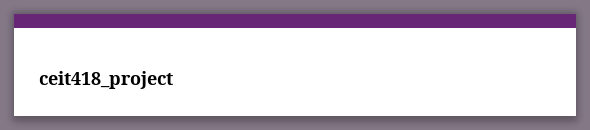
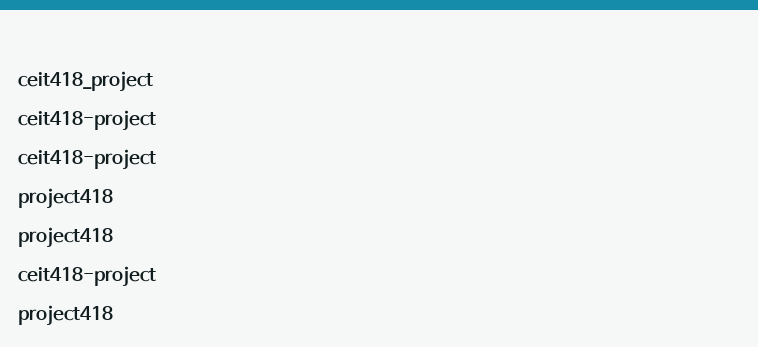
(173, 80) none -> [18,110,156,131] [18,149,156,170] [18,188,113,209] [18,227,113,248] [18,266,156,287] [18,305,113,326] // ceit418-project // ceit418-project // project418 // project418 // ceit418-project // project418

